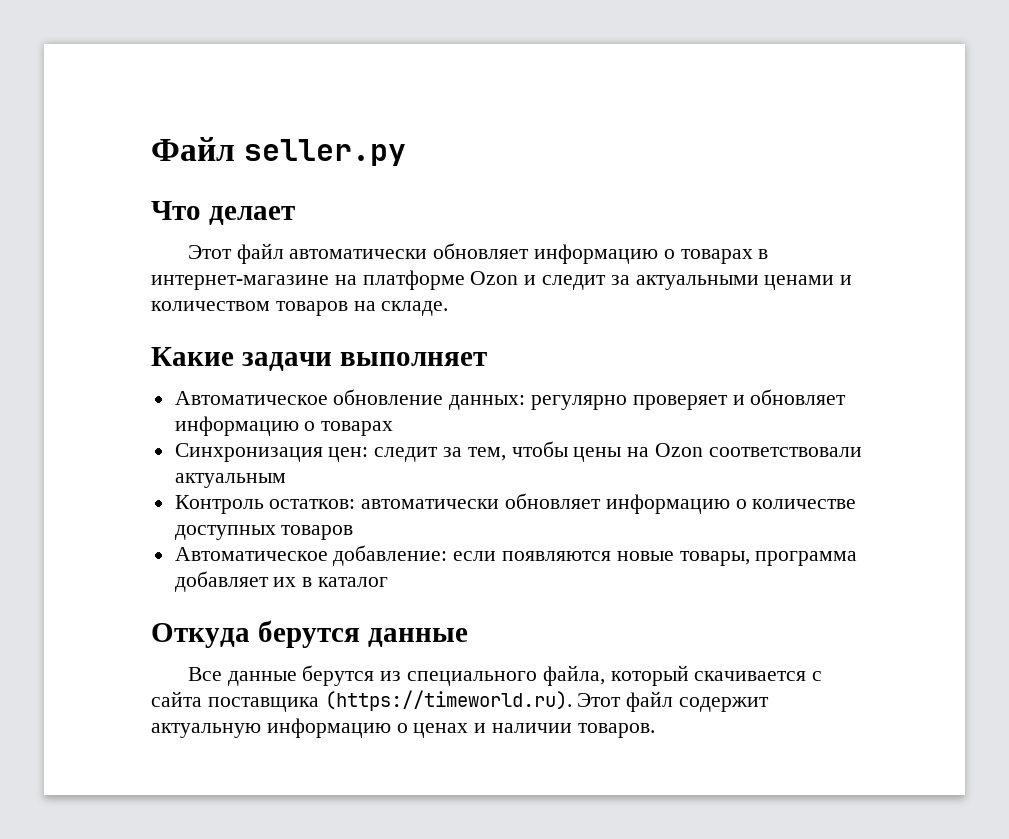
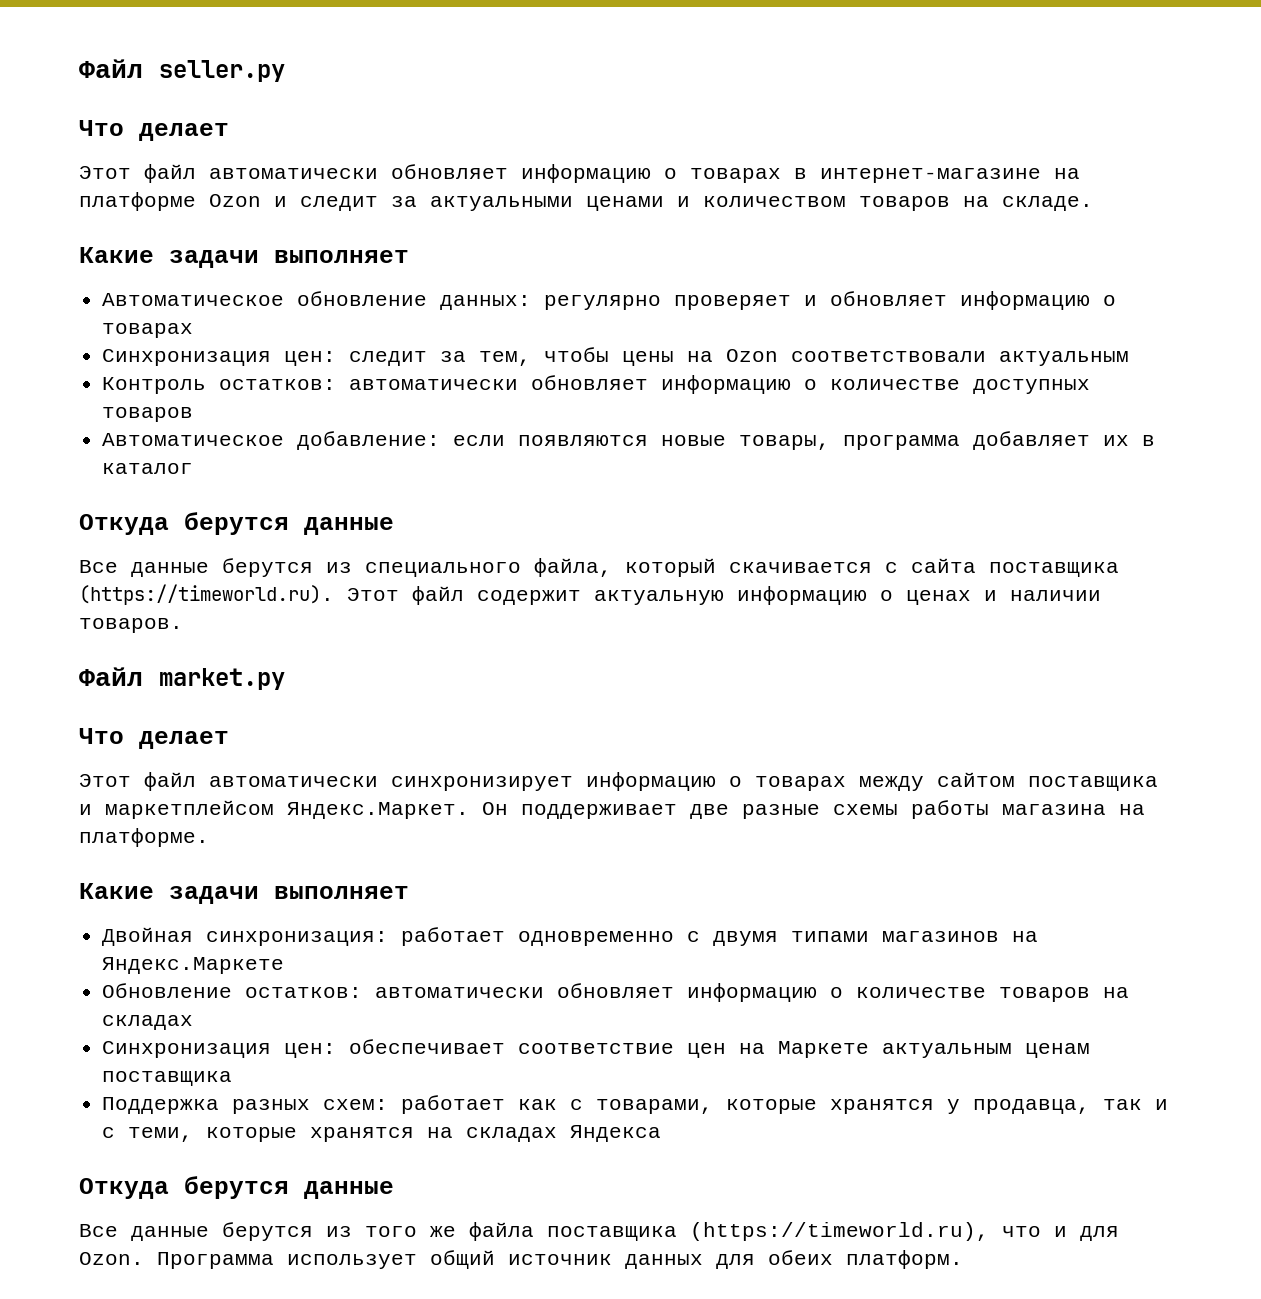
(655, 730) none -> [79,667,285,690] [79,728,229,749] [79,772,1158,791] [79,800,1145,819] [79,828,209,847] [79,883,409,904] [102,927,1039,946] [102,957,285,974] [102,983,1130,1002] [102,1015,194,1030] [102,1039,1091,1058] [102,1071,233,1086] [102,1095,1169,1114] [102,1125,662,1142] [79,1176,394,1199] [79,1222,1119,1241] [79,1250,963,1269] // Файл market.py // Что делает // Этот файл автоматически синхронизирует информацию о товарах между сайтом поставщика и маркетплейсом Яндекс.Маркет. Он поддерживает две разные схемы работы магазина на платформе. // Какие задачи выполняет // Двойная синхронизация: работает одновременно с двумя типами магазинов на Яндекс.Маркете // Обновление остатков: автоматически обновляет информацию о количестве товаров на складах // Синхронизация цен: обеспечивает соответствие цен на Маркете актуальным ценам поставщика // Поддержка разных схем: работает как с товарами, которые хранятся у продавца, так и с теми, которые хранятся на складах Яндекса // Откуда берутся данные // Все данные берутся из того же файла поставщика (https://timeworld.ru), что и для Ozon. Программа использует общий источник данных для обеих платформ.

